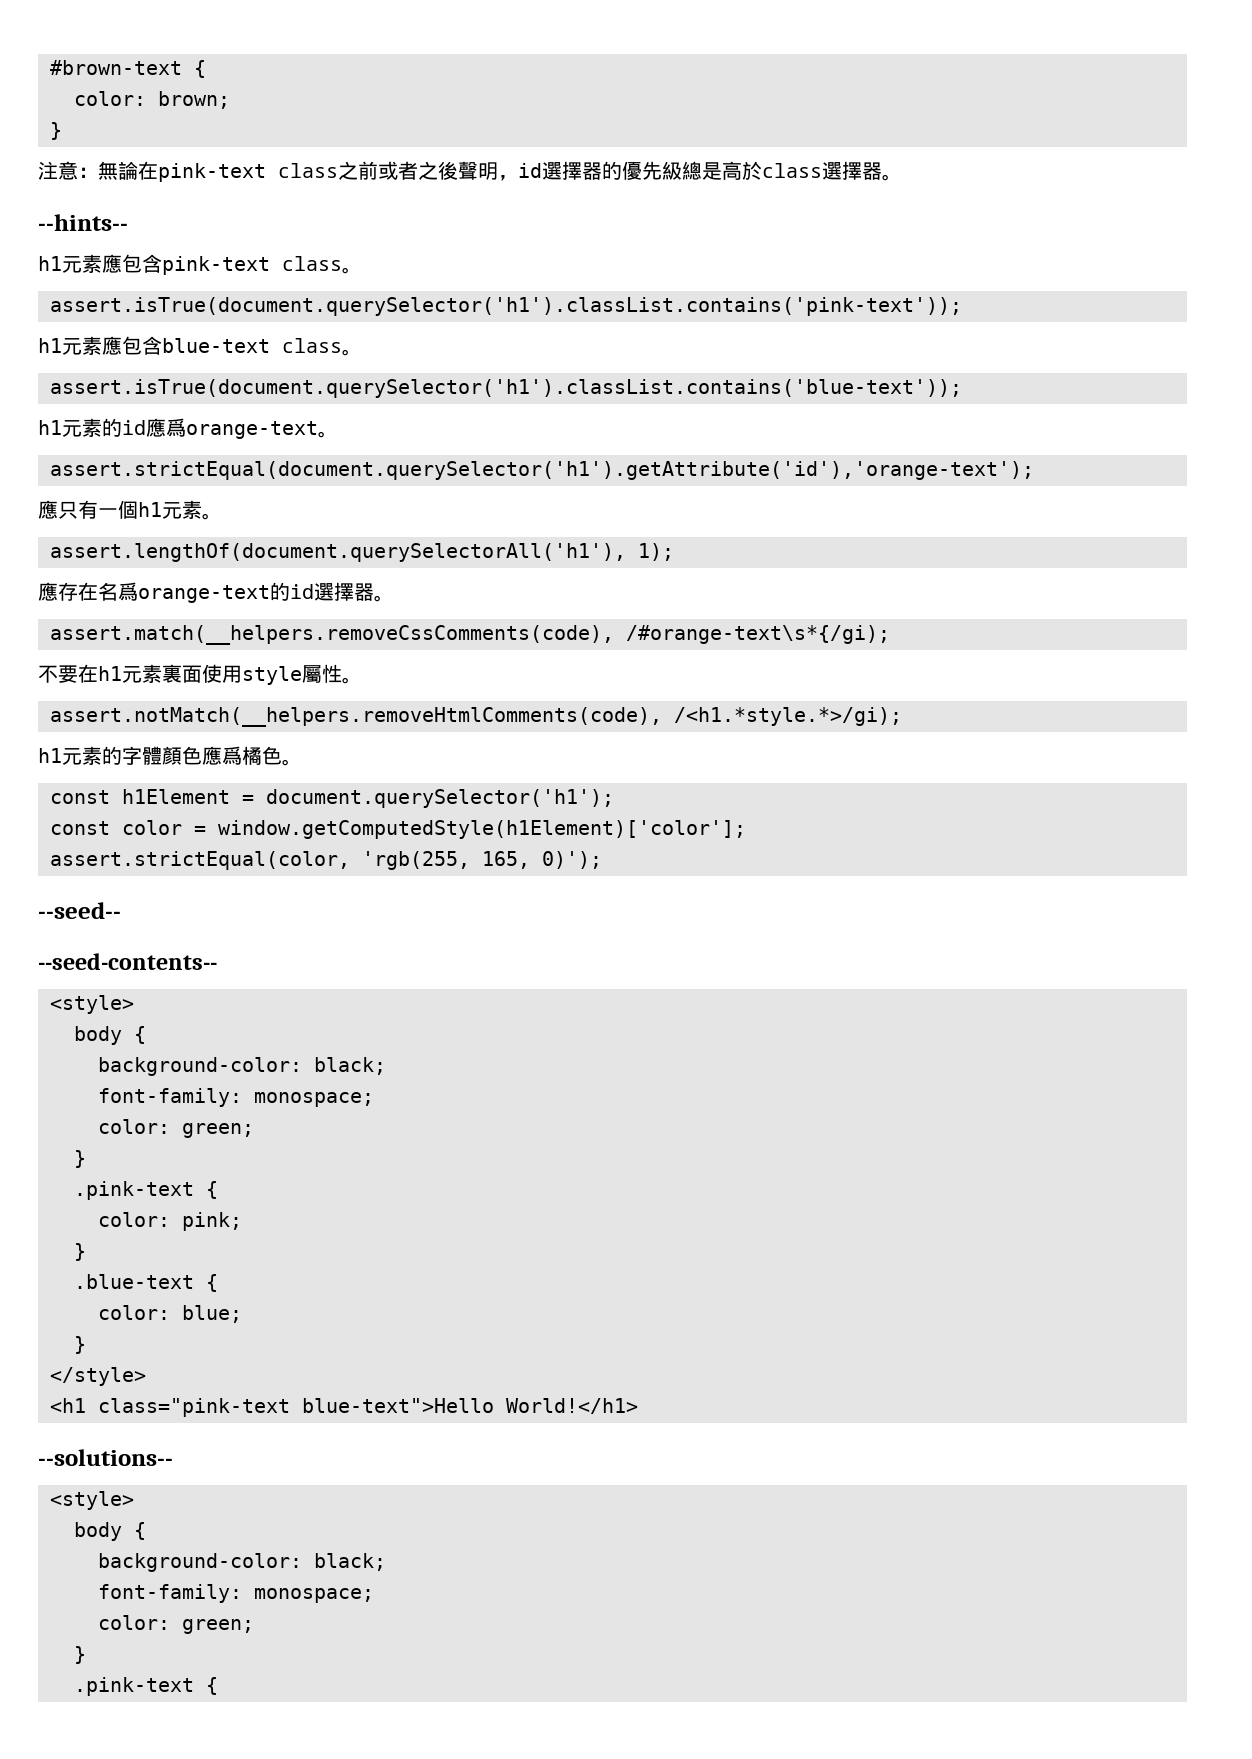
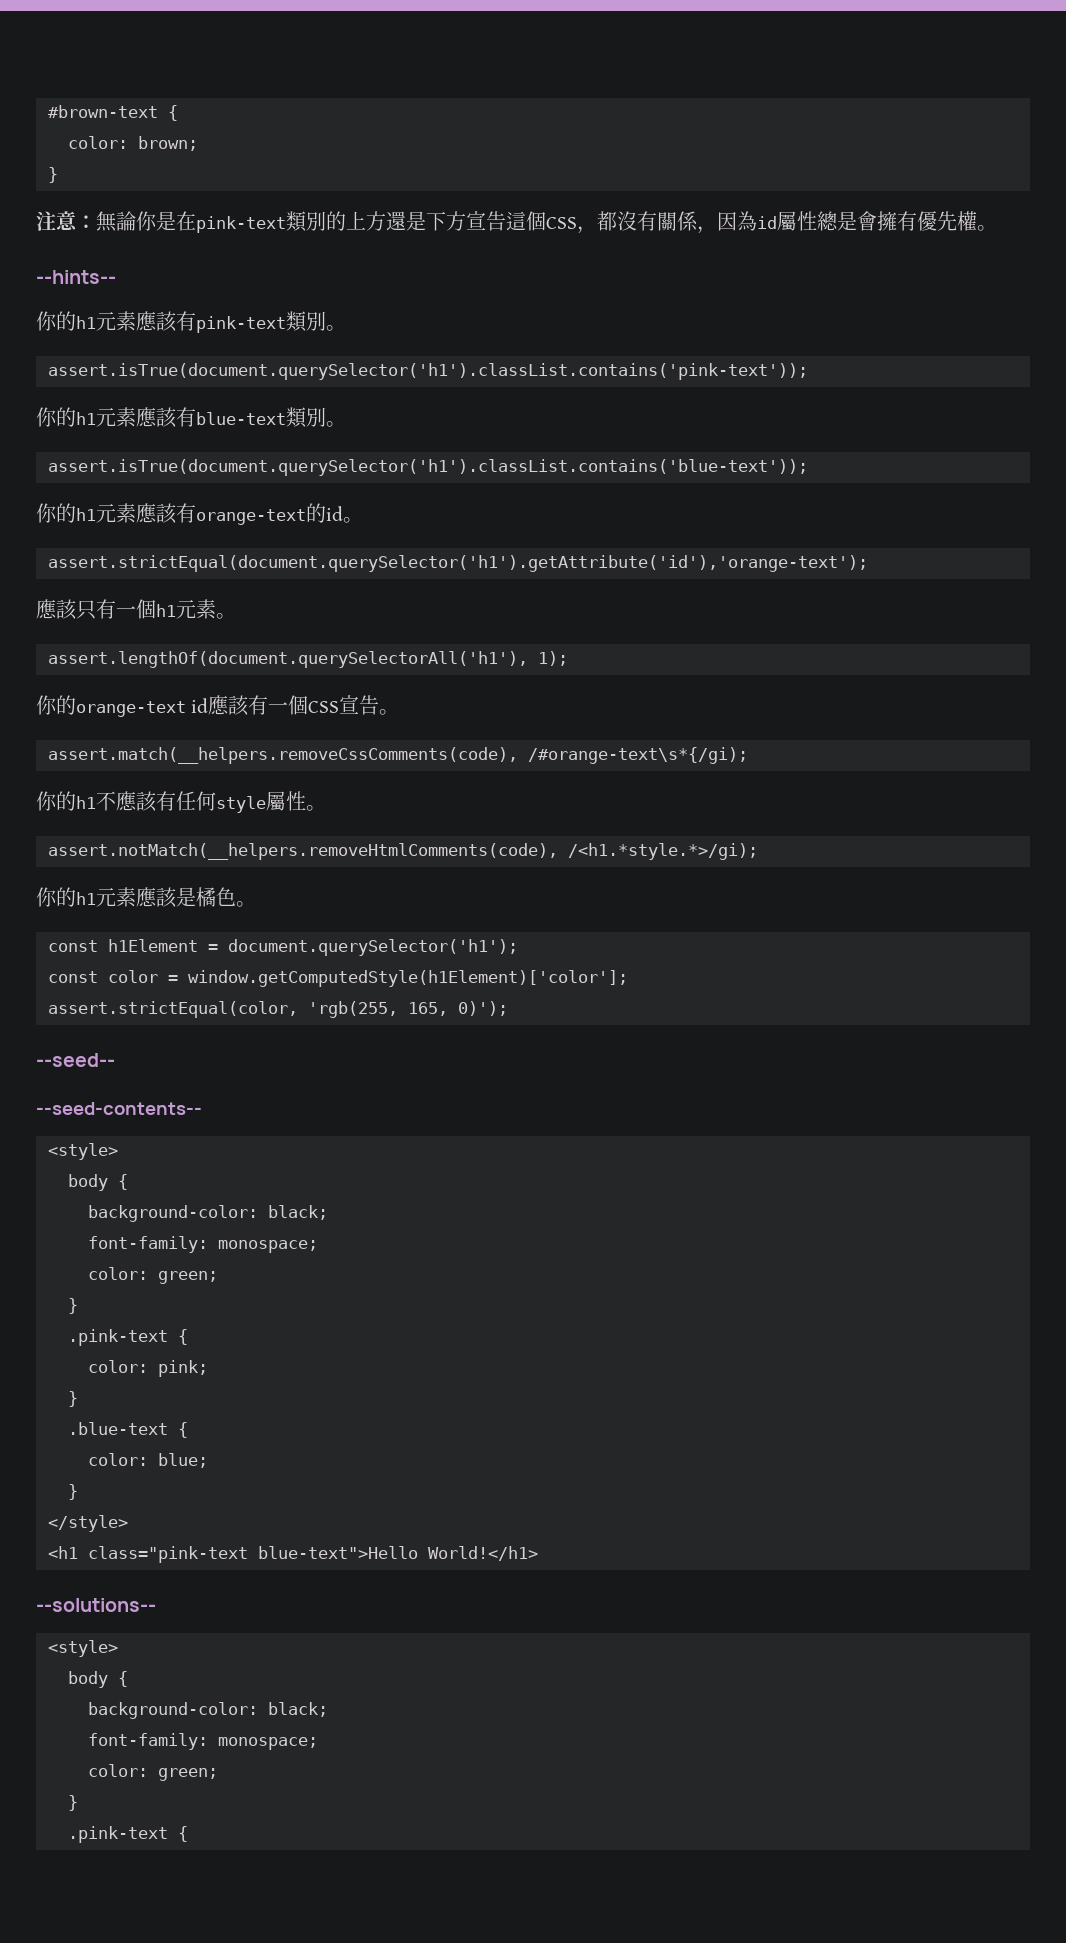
[138,161,882,182] 在pink-text class之前或者之後聲明，id選擇器的優先級總是高於class選擇器 -> [136,211,977,234] 你是在pink-text類別的上方還是下方宣告這個CSS，都沒有關係，因為id屬性總是會擁有優先權
[38,254,342,275] h1元素應包含pink-text class -> [36,311,326,333] 你的h1元素應該有pink-text類別
[38,336,342,355] h1元素應包含blue-text class -> [36,407,326,428] 你的h1元素應該有blue-text類別
[38,418,318,439] h1元素的id應爲orange-text -> [36,503,343,525] 你的h1元素應該有orange-text的id
(58, 509) none -> [56,599,77,620] 該
[38,582,394,603] [50,625,890,645] [38,664,242,683] 應存在名爲orange-text的id選擇器。 // assert.match(__helpers.removeCssComments(code), /#orange-text\s*{/gi); // 不要在h1元素裏面使用 -> [36,695,400,717] [48,747,748,764] [36,791,216,812] 你的orange-text id應該有一個CSS宣告。 // assert.match(__helpers.removeCssComments(code), /#orange-text\s*{/gi); // 你的h1不應該有任何
[38,746,242,765] h1元素的字體顏色應爲 -> [36,887,196,908] 你的h1元素應該是

